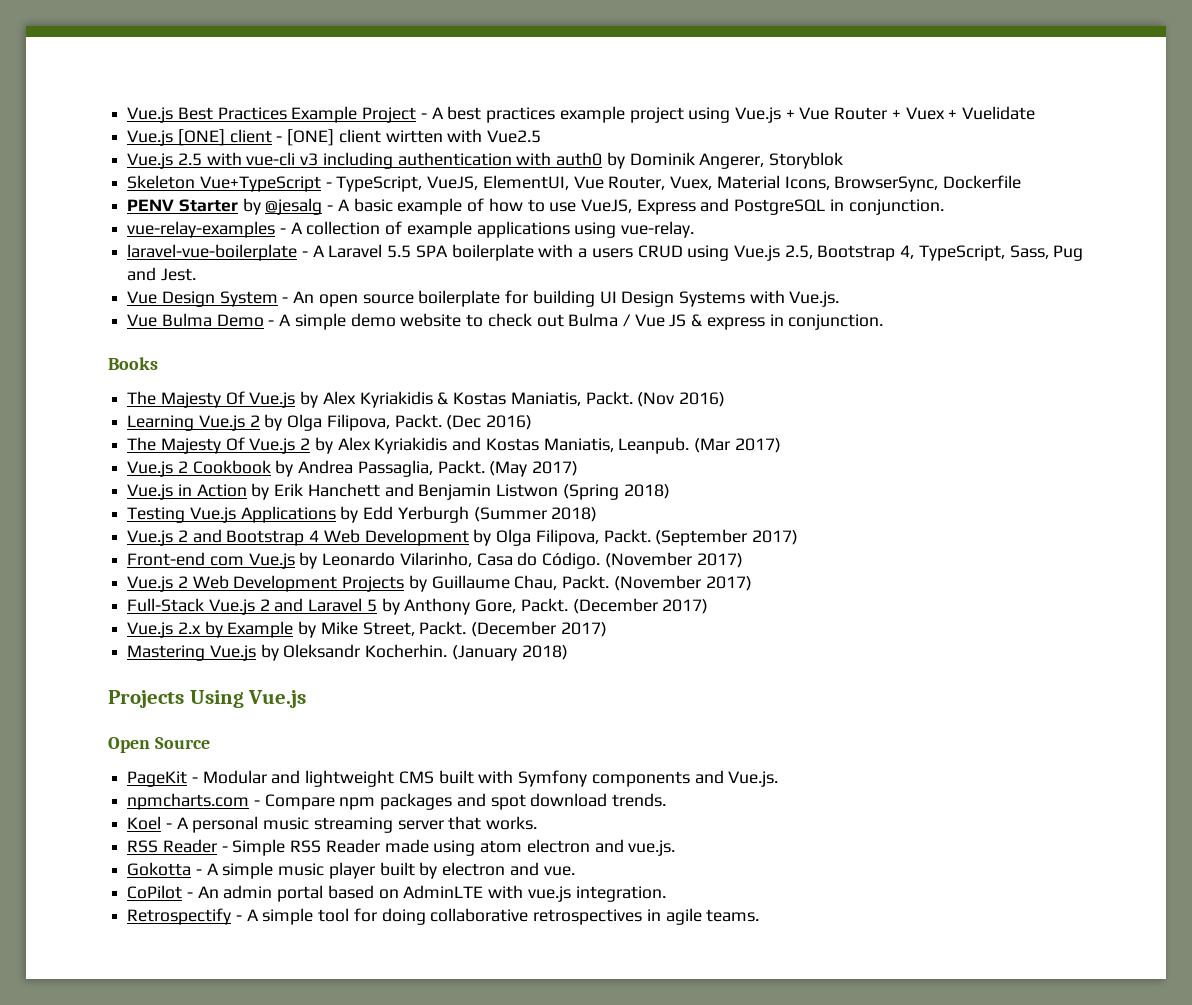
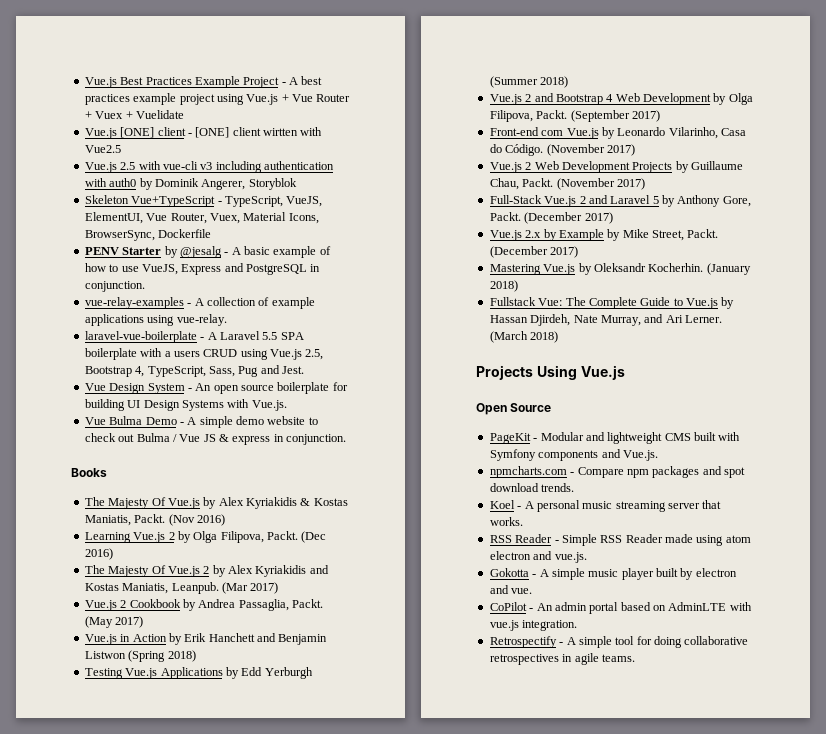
(568, 652) none -> [489,297,735,309] [489,314,722,326] [489,331,559,343] // Fullstack Vue: The Complete Guide to Vue.js by Hassan Djirdeh, Nate Murray, and Ari Lerner. (March 2018)

